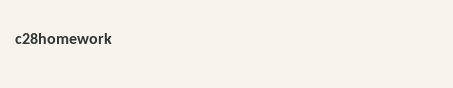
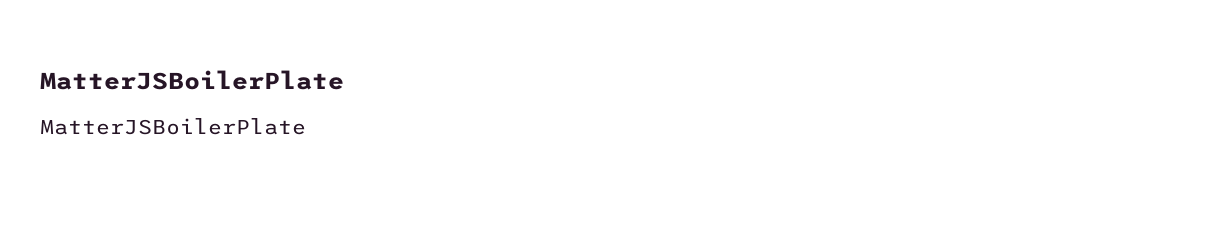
[15,33,112,44] c28homework -> [40,70,344,90] [40,118,306,135] MatterJSBoilerPlate // MatterJSBoilerPlate

